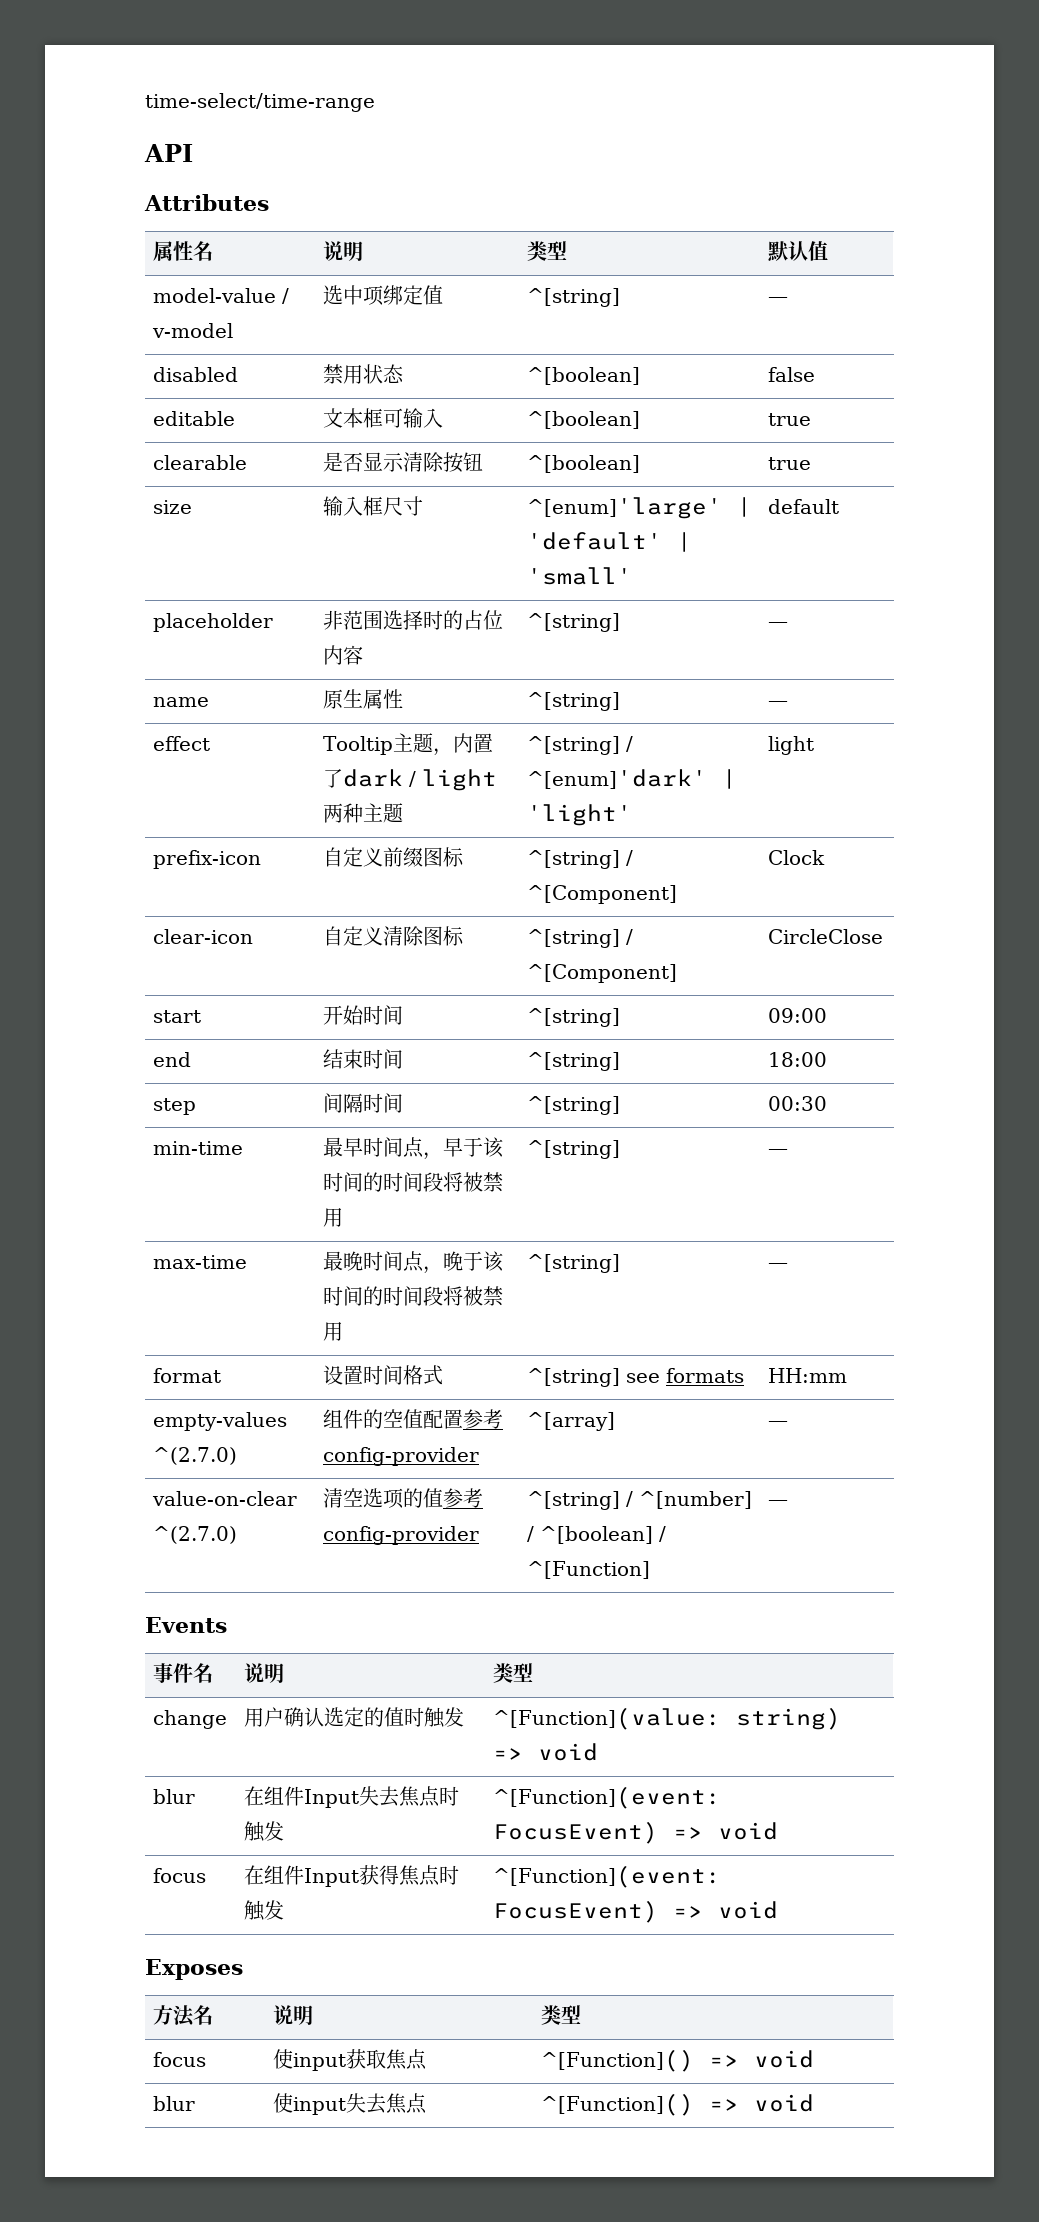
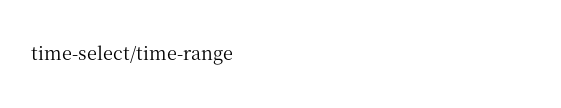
[144,144,193,162] [144,194,269,211] [153,241,214,261] [323,241,364,261] [527,241,568,261] [768,241,829,262] [153,288,290,304] [152,323,234,338] [323,285,444,306] [527,288,621,307] [768,297,789,303] [153,367,239,382] [323,364,405,384] [527,367,641,385] [768,367,816,382] [153,411,236,426] [323,408,444,428] [527,411,641,429] [768,413,812,426] [153,455,248,470] [323,452,484,473] [527,455,641,473] [768,457,812,470] [153,500,193,514] [323,496,424,516] [527,497,753,519] [527,532,693,552] [527,567,633,585] [768,499,840,514] [153,613,274,632] [323,610,504,630] [323,645,364,665] [527,613,621,632] [768,622,789,628] [153,697,210,707] [323,689,404,709] [527,692,621,711] [768,701,789,707] [153,736,211,751] [323,733,494,756] [323,769,498,791] [323,803,404,823] [527,736,634,755] [527,769,738,789] [527,804,633,826] [768,736,815,755] [153,850,262,869] [323,847,465,867] [527,850,634,869] [527,885,678,904] [768,850,826,865] [153,929,254,944] [323,926,465,946] [527,929,634,948] [527,964,678,983] [768,929,884,944] [153,1010,202,1023] [323,1005,404,1025] [527,1008,621,1027] [768,1008,828,1023] [153,1052,192,1067] [323,1049,404,1069] [527,1052,621,1071] [768,1052,828,1067] [153,1098,197,1115] [323,1093,404,1113] [527,1096,621,1115] [768,1096,828,1111] [153,1141,244,1155] [323,1137,505,1160] [323,1172,504,1192] [323,1208,344,1227] [527,1140,621,1159] [768,1149,789,1155] [153,1255,248,1269] [323,1251,505,1274] [323,1286,504,1306] [323,1322,344,1341] [527,1254,621,1273] [768,1263,789,1269] [153,1368,222,1383] [323,1365,444,1385] [527,1368,745,1387] [768,1368,848,1383] [153,1412,288,1431] [153,1447,238,1465] [323,1409,504,1429] [323,1447,480,1466] [527,1412,616,1431] [768,1421,789,1427] [152,1491,298,1506] [153,1526,238,1544] [323,1488,484,1509] [323,1526,480,1545] [527,1491,753,1510] [527,1526,667,1544] [527,1561,651,1579] [768,1500,789,1506] [145,1617,227,1633] [153,1663,214,1683] [244,1663,285,1683] [493,1663,534,1683] [153,1710,228,1729] [244,1707,465,1728] [493,1707,842,1730] [493,1743,599,1761] [153,1789,196,1804] [244,1786,460,1808] [244,1821,285,1842] [493,1786,722,1809] [493,1821,779,1844] [153,1868,207,1883] [244,1865,460,1887] [244,1900,285,1921] [493,1865,722,1888] [493,1900,779,1923] [145,1959,243,1980] [153,2005,214,2027] [273,2005,314,2025] [541,2005,582,2025] [153,2052,207,2067] [273,2049,428,2071] [541,2049,815,2072] [153,2096,196,2111] [273,2093,428,2115] [541,2093,815,2116] // API // Attributes // 属性名 | 说明 | 类型 | 默认值 // model-value / v-model | 选中项绑定值 | ^[string] | — // disabled | 禁用状态 | ^[boolean] | false // editable | 文本框可输入 | ^[boolean] | true // clearable | 是否显示清除按钮 | ^[boolean] | true // size | 输入框尺寸 | ^[enum]'large' | 'default' | 'small' | default // placeholder | 非范围选择时的占位内容 | ^[string] | — // name | 原生属性 | ^[string] | — // effect | Tooltip主题，内置了dark / light两种主题 | ^[string] / ^[enum]'dark' | 'light' | light // prefix-icon | 自定义前缀图标 | ^[string] / ^[Component] | Clock // clear-icon | 自定义清除图标 | ^[string] / ^[Component] | CircleClose // start | 开始时间 | ^[string] | 09:00 // end | 结束时间 | ^[string] | 18:00 // step | 间隔时间 | ^[string] | 00:30 // min-time | 最早时间点，早于该时间的时间段将被禁用 | ^[string] | — // max-time | 最晚时间点，晚于该时间的时间段将被禁用 | ^[string] | — // format | 设置时间格式 | ^[string] see formats | HH:mm // empty-values ^(2.7.0) | 组件的空值配置参考config-provider | ^[array] | — // value-on-clear ^(2.7.0) | 清空选项的值参考config-provider | ^[string] / ^[number] / ^[boolean] / ^[Function] | — // Events // 事件名 | 说明 | 类型 // change | 用户确认选定的值时触发 | ^[Function](value: string) => void // blur | 在组件Input失去焦点时触发 | ^[Function](event: FocusEvent) => void // focus | 在组件Input获得焦点时触发 | ^[Function](event: FocusEvent) => void // Exposes // 方法名 | 说明 | 类型 // focus | 使input获取焦点 | ^[Function]() => void // blur | 使input失去焦点 | ^[Function]() => void -> (233, 55) none

